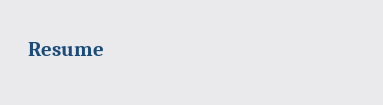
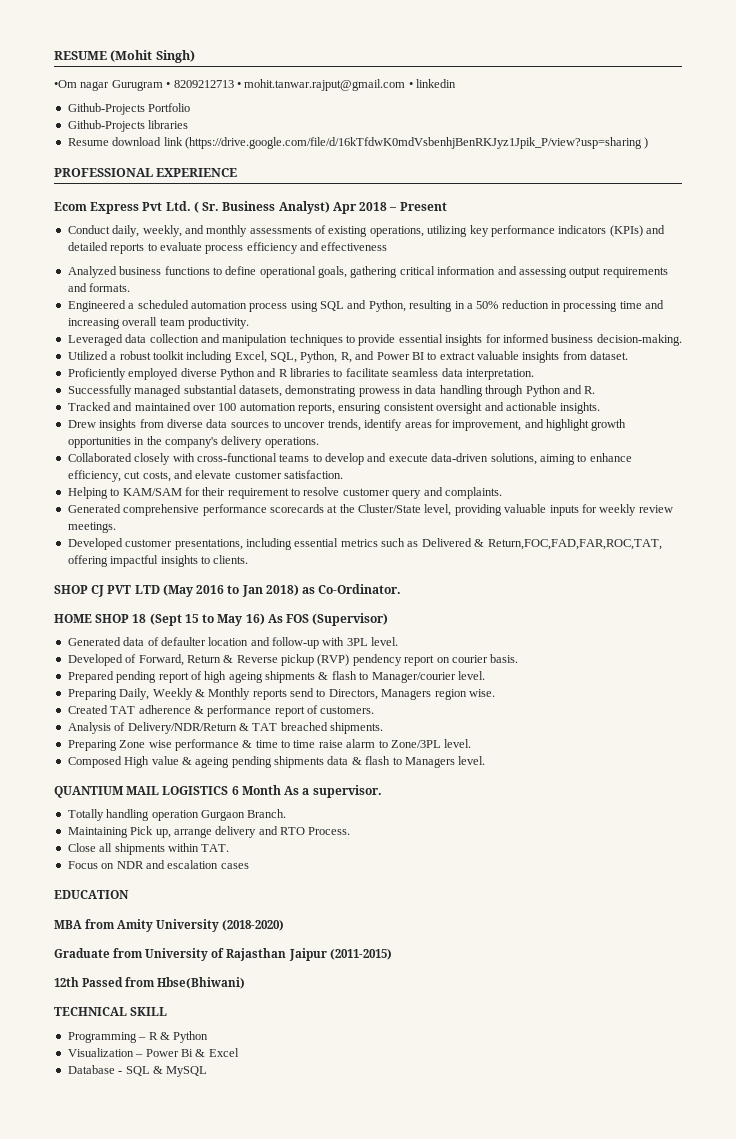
[28,42,104,56] Resume -> [54,50,195,63] [54,79,456,91] [67,103,191,115] [67,120,189,132] [67,137,649,149] [54,168,238,177] [54,201,447,214] [67,225,665,237] [67,242,388,254] [67,266,668,278] [67,283,131,292] [67,300,665,312] [67,317,249,329] [67,334,682,346] [67,351,629,363] [67,368,534,380] [67,385,596,397] [67,402,601,414] [67,419,627,431] [67,436,319,448] [67,453,632,465] [67,470,343,482] [67,487,502,499] [67,504,673,516] [67,522,116,533] [67,538,662,550] [67,555,249,567] [54,584,402,597] [54,613,389,626] [67,637,399,649] [67,654,519,666] [67,671,485,683] [67,688,495,700] [67,705,375,717] [67,722,383,734] [67,739,472,751] [67,756,486,768] [54,785,382,798] [67,809,287,821] [67,826,351,838] [67,843,230,855] [67,860,249,869] [54,890,129,899] [54,919,285,932] [54,948,392,961] [54,977,246,989] [54,1007,168,1016] [67,1031,209,1043] [67,1048,239,1057] [67,1065,208,1077] RESUME (Mohit Singh) // •Om nagar Gurugram • 8209212713 • mohit.tanwar.rajput@gmail.com • linkedin // Github-Projects Portfolio // Github-Projects libraries // Resume download link (https://drive.google.com/file/d/16kTfdwK0mdVsbenhjBenRKJyz1Jpik_P/view?usp=sharing ) // PROFESSIONAL EXPERIENCE // Ecom Express Pvt Ltd. ( Sr. Business Analyst) Apr 2018 – Present // Conduct daily, weekly, and monthly assessments of existing operations, utilizing key performance indicators (KPIs) and detailed reports to evaluate process efficiency and effectiveness // Analyzed business functions to define operational goals, gathering critical information and assessing output requirements and formats. // Engineered a scheduled automation process using SQL and Python, resulting in a 50% reduction in processing time and increasing overall team productivity. // Leveraged data collection and manipulation techniques to provide essential insights for informed business decision-making. // Utilized a robust toolkit including Excel, SQL, Python, R, and Power BI to extract valuable insights from dataset. // Proficiently employed diverse Python and R libraries to facilitate seamless data interpretation. // Successfully managed substantial datasets, demonstrating prowess in data handling through Python and R. // Tracked and maintained over 100 automation reports, ensuring consistent oversight and actionable insights. // Drew insights from diverse data sources to uncover trends, identify areas for improvement, and highlight growth opportunities in the company's delivery operations. // Collaborated closely with cross-functional teams to develop and execute data-driven solutions, aiming to enhance efficiency, cut costs, and elevate customer satisfaction. // Helping to KAM/SAM for their requirement to resolve customer query and complaints. // Generated comprehensive performance scorecards at the Cluster/State level, providing valuable inputs for weekly review meetings. // Developed customer presentations, including essential metrics such as Delivered & Return,FOC,FAD,FAR,ROC,TAT, offering impactful insights to clients. // SHOP CJ PVT LTD (May 2016 to Jan 2018) as Co-Ordinator. // HOME SHOP 18 (Sept 15 to May 16) As FOS (Supervisor) // Generated data of defaulter location and follow-up with 3PL level. // Developed of Forward, Return & Reverse pickup (RVP) pendency report on courier basis. // Prepared pending report of high ageing shipments & flash to Manager/courier level. // Preparing Daily, Weekly & Monthly reports send to Directors, Managers region wise. // Created TAT adherence & performance report of customers. // Analysis of Delivery/NDR/Return & TAT breached shipments. // Preparing Zone wise performance & time to time raise alarm to Zone/3PL level. // Composed High value & ageing pending shipments data & flash to Managers level. // QUANTIUM MAIL LOGISTICS 6 Month As a supervisor. // Totally handling operation Gurgaon Branch. // Maintaining Pick up, arrange delivery and RTO Process. // Close all shipments within TAT. // Focus on NDR and escalation cases // EDUCATION // MBA from Amity University (2018-2020) // Graduate from University of Rajasthan Jaipur (2011-2015) // 12th Passed from Hbse(Bhiwani) // TECHNICAL SKILL // Programming – R & Python // Visualization – Power Bi & Excel // Database - SQL & MySQL

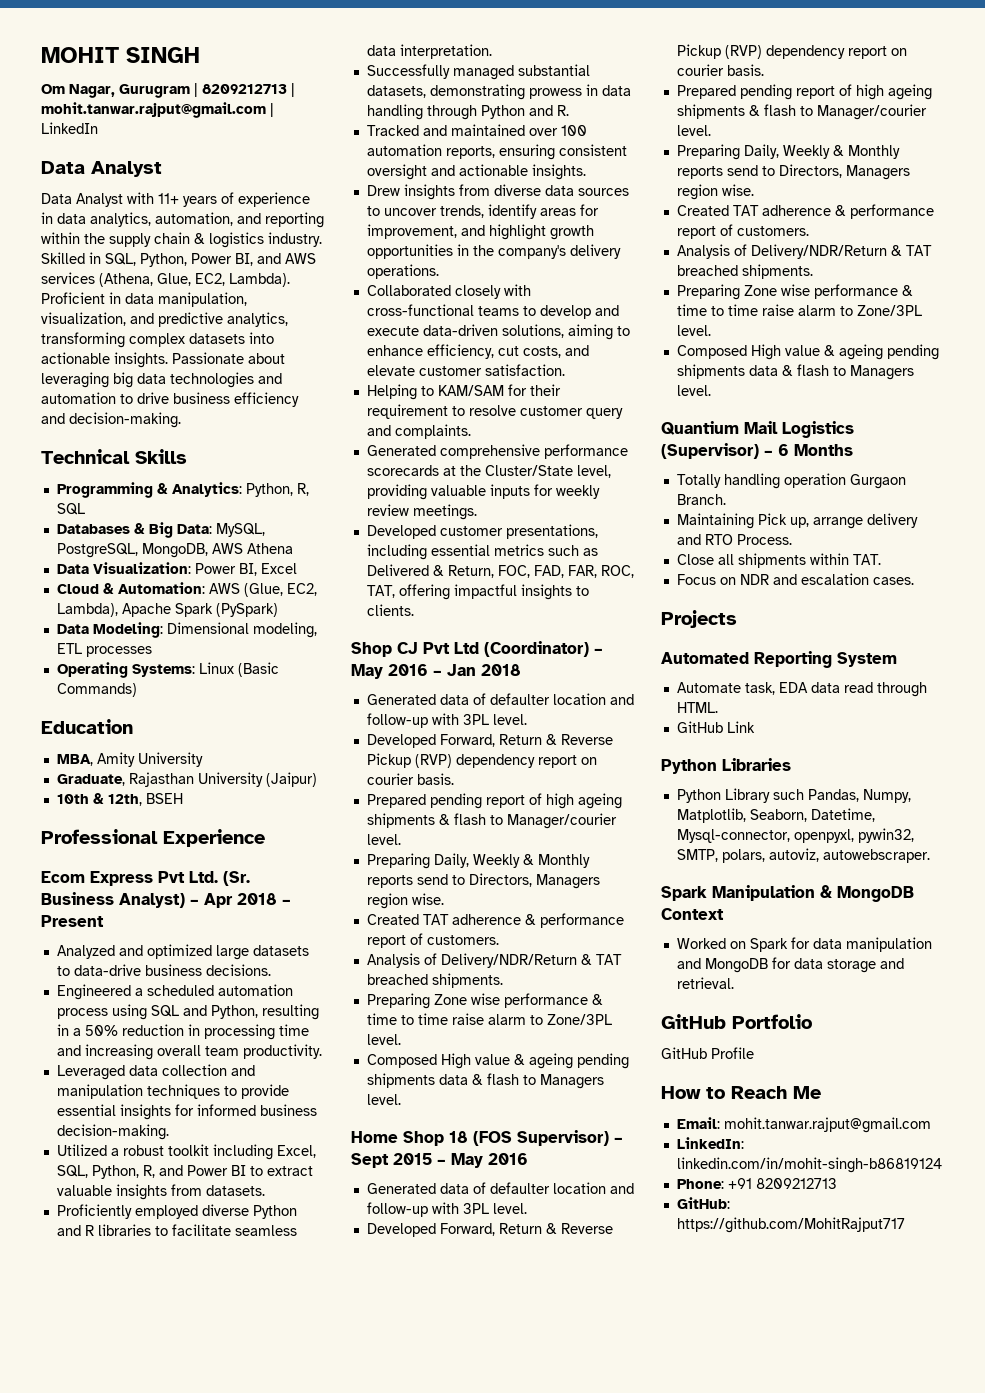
[54,50,195,63] [54,79,456,91] [67,103,191,115] [67,120,189,132] [67,137,649,149] [54,168,238,177] RESUME (Mohit Singh) // •Om nagar Gurugram • 8209212713 • mohit.tanwar.rajput@gmail.com • linkedin // Github-Projects Portfolio // Github-Projects libraries // Resume download link (https://drive.google.com/file/d/16kTfdwK0mdVsbenhjBenRKJyz1Jpik_P/view?usp=sharing ) // PROFESSIONAL EXPERIENCE -> [41,47,200,63] [41,83,295,98] [41,102,274,118] [41,122,98,134] [41,161,162,177] [41,192,310,207] [41,212,324,228] [41,232,322,248] [41,252,316,267] [41,272,290,287] [41,292,247,307] [41,312,288,327] [41,332,274,348] [41,352,285,368] [41,372,282,388] [41,392,299,407] [41,412,181,428] [41,449,187,464] [56,482,309,498] [56,503,85,515] [56,522,265,538] [56,543,293,558] [56,562,297,576] [56,582,317,597] [56,603,278,617] [56,622,317,638] [56,643,152,657] [56,662,279,678] [56,683,137,697] [41,719,133,734] [56,752,203,767] [56,772,317,787] [56,793,183,806] [41,829,265,847] MOHIT SINGH // Om Nagar, Gurugram | 8209212713 | mohit.tanwar.rajput@gmail.com | LinkedIn // Data Analyst // Data Analyst with 11+ years of experience in data analytics, automation, and reporting within the supply chain & logistics industry. Skilled in SQL, Python, Power BI, and AWS services (Athena, Glue, EC2, Lambda). Proficient in data manipulation, visualization, and predictive analytics, transforming complex datasets into actionable insights. Passionate about leveraging big data technologies and automation to drive business efficiency and decision-making. // Technical Skills // Programming & Analytics: Python, R, SQL // Databases & Big Data: MySQL, PostgreSQL, MongoDB, AWS Athena // Data Visualization: Power BI, Excel // Cloud & Automation: AWS (Glue, EC2, Lambda), Apache Spark (PySpark) // Data Modeling: Dimensional modeling, ETL processes // Operating Systems: Linux (Basic Commands) // Education // MBA, Amity University // Graduate, Rajasthan University (Jaipur) // 10th & 12th, BSEH // Professional Experience
[193,201,220,213] ( Sr. -> [223,871,250,886] (Sr.
(330, 207) none -> [190,899,199,905] –
[67,225,665,237] [67,242,388,254] [67,266,668,278] [67,283,131,292] Conduct daily, weekly, and monthly assessments of existing operations, utilizing key performance indicators (KPIs) and detailed reports to evaluate process efficiency and effectiveness // Analyzed business functions to define operational goals, gathering critical information and assessing output requirements and formats. -> [56,944,309,960] [56,964,271,976] Analyzed and optimized large datasets to data-drive business decisions.
[590,351,629,360] dataset. -> [205,1185,265,1196] datasets.
[487,539,662,550] Return,FOC,FAD,FAR,ROC,TAT, -> [447,565,634,578] [366,585,395,598] Return, FOC, FAD, FAR, ROC, TAT,
[54,584,402,597] [54,613,389,626] SHOP CJ PVT LTD (May 2016 to Jan 2018) as Co-Ordinator. // HOME SHOP 18 (Sept 15 to May 16) As FOS (Supervisor) -> [351,641,603,657] [351,664,521,679] Shop CJ Pvt Ltd (Coordinator) – May 2016 – Jan 2018
[125,654,402,666] of Forward, Return & Reverse pickup (RVP) pendency -> [439,734,613,747] [366,753,535,768] Forward, Return & Reverse Pickup (RVP) dependency
[54,785,382,798] QUANTIUM MAIL LOGISTICS 6 Month As a supervisor. -> [351,1130,623,1146] [351,1153,528,1168] [366,1182,634,1194] [366,1202,527,1217] [366,1223,613,1237] [676,44,907,59] [676,64,764,76] [676,84,932,100] [676,104,927,120] [676,125,711,136] [676,144,900,160] [676,164,910,180] [676,184,754,200] [676,204,934,219] [676,224,809,239] [676,244,932,259] [676,264,813,279] [676,284,913,300] [676,304,922,316] [676,325,711,336] [676,344,939,360] [676,364,914,380] [676,385,711,396] [661,421,854,438] [661,443,853,459] Home Shop 18 (FOS Supervisor) – Sept 2015 – May 2016 // Generated data of defaulter location and follow-up with 3PL level. // Developed Forward, Return & Reverse Pickup (RVP) dependency report on courier basis. // Prepared pending report of high ageing shipments & flash to Manager/courier level. // Preparing Daily, Weekly & Monthly reports send to Directors, Managers region wise. // Created TAT adherence & performance report of customers. // Analysis of Delivery/NDR/Return & TAT breached shipments. // Preparing Zone wise performance & time to time raise alarm to Zone/3PL level. // Composed High value & ageing pending shipments data & flash to Managers level. // Quantium Mail Logistics (Supervisor) – 6 Months
[220,863,249,869] [54,890,129,899] [54,919,285,932] [54,948,392,961] [54,977,246,989] [54,1007,168,1016] [67,1031,209,1043] [67,1048,239,1057] [67,1065,208,1077] cases // EDUCATION // MBA from Amity University (2018-2020) // Graduate from University of Rajasthan Jaipur (2011-2015) // 12th Passed from Hbse(Bhiwani) // TECHNICAL SKILL // Programming – R & Python // Visualization – Power Bi & Excel // Database - SQL & MySQL -> [872,577,914,585] [661,610,737,628] [661,651,897,668] [676,682,927,697] [676,702,718,713] [676,721,755,733] [661,758,791,774] [676,788,911,803] [676,808,875,823] [676,828,914,843] [676,848,930,863] [661,885,914,902] [661,908,724,920] [676,937,932,952] [676,957,904,973] [676,977,734,989] [661,1014,812,1029] [661,1047,754,1059] [661,1086,821,1099] [676,1117,931,1133] [676,1137,744,1149] [676,1157,942,1173] [676,1178,837,1189] [676,1197,730,1209] [676,1217,905,1233] cases. // Projects // Automated Reporting System // Automate task, EDA data read through HTML. // GitHub Link // Python Libraries // Python Library such Pandas, Numpy, Matplotlib, Seaborn, Datetime, Mysql-connector, openpyxl, pywin32, SMTP, polars, autoviz, autowebscraper. // Spark Manipulation & MongoDB Context // Worked on Spark for data manipulation and MongoDB for data storage and retrieval. // GitHub Portfolio // GitHub Profile // How to Reach Me // Email: mohit.tanwar.rajput@gmail.com // LinkedIn: linkedin.com/in/mohit-singh-b86819124 // Phone: +91 8209212713 // GitHub: https://github.com/MohitRajput717

